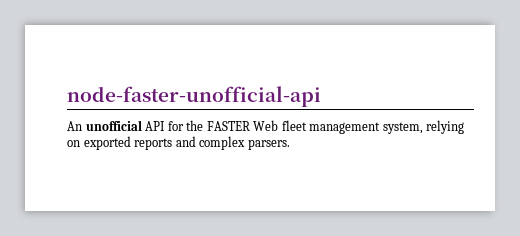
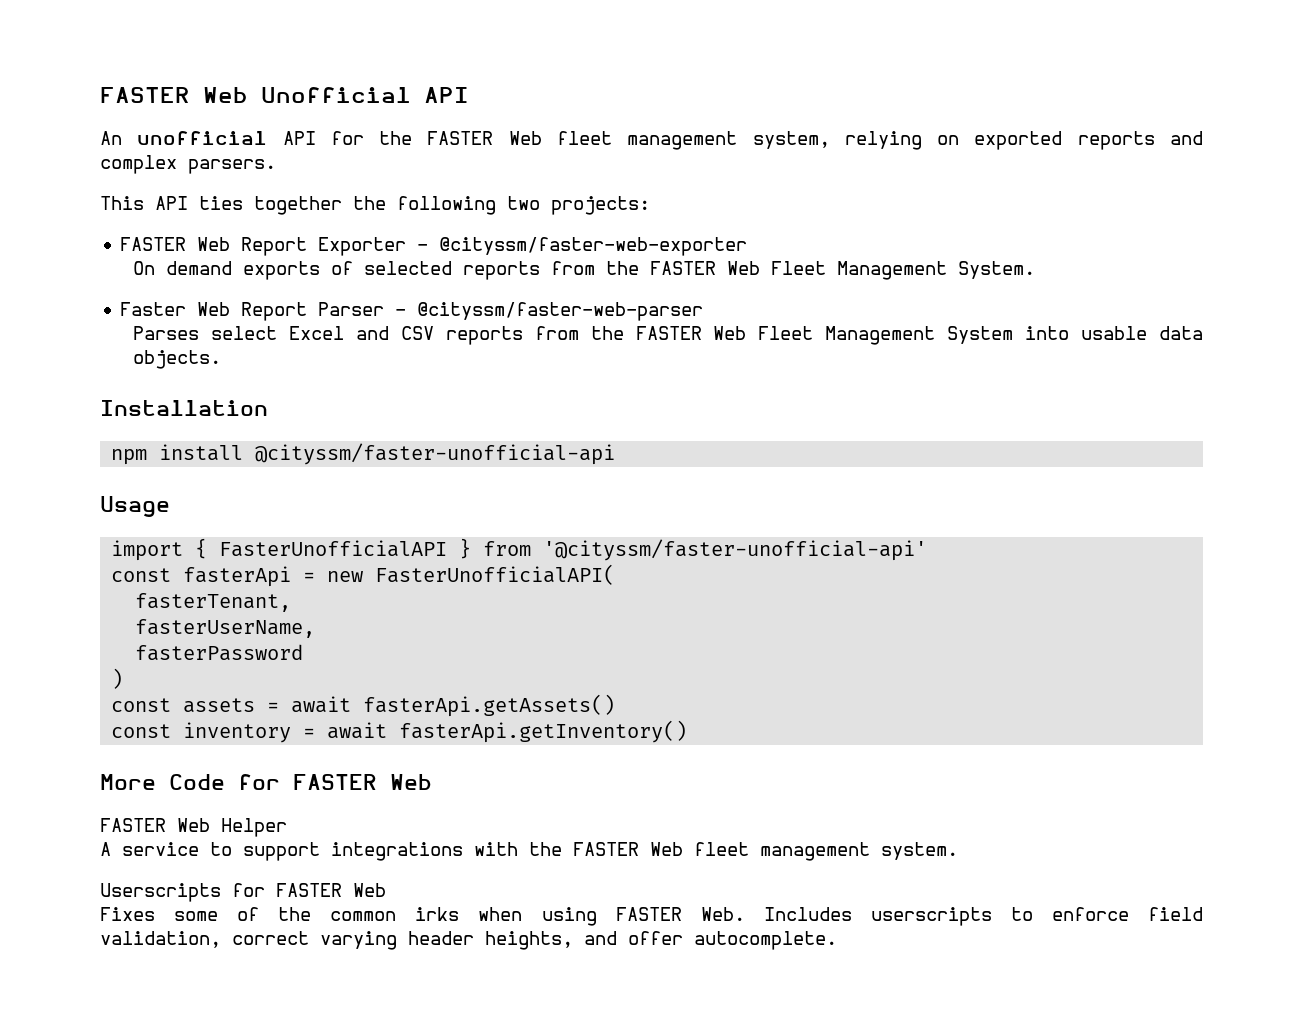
[67,86,321,107] node-faster-unofficial-api -> [100,87,469,103] FASTER Web Unofficial API
(290, 144) none -> [100,196,650,215] [120,237,748,256] [133,261,1036,280] [120,302,704,321] [133,326,1203,345] [133,350,222,369] [100,400,268,416] [111,443,616,465] [100,496,170,517] [111,538,928,561] [111,564,616,587] [135,593,292,612] [135,619,316,638] [135,644,304,661] [111,668,124,689] [111,694,616,717] [111,720,688,743] [100,774,432,790] [100,818,287,837] [100,842,958,861] [100,883,386,902] [100,907,1203,926] [100,931,837,950] // This API ties together the following two projects: // FASTER Web Report Exporter - @cityssm/faster-web-exporter // On demand exports of selected reports from the FASTER Web Fleet Management System. // Faster Web Report Parser - @cityssm/faster-web-parser // Parses select Excel and CSV reports from the FASTER Web Fleet Management System into usable data objects. // Installation // npm install @cityssm/faster-unofficial-api // Usage // import { FasterUnofficialAPI } from '@cityssm/faster-unofficial-api' // const fasterApi = new FasterUnofficialAPI( // fasterTenant, // fasterUserName, // fasterPassword // ) // const assets = await fasterApi.getAssets() // const inventory = await fasterApi.getInventory() // More Code for FASTER Web // FASTER Web Helper // A service to support integrations with the FASTER Web fleet management system. // Userscripts for FASTER Web // Fixes some of the common irks when using FASTER Web. Includes userscripts to enforce field validation, correct varying header heights, and offer autocomplete.

